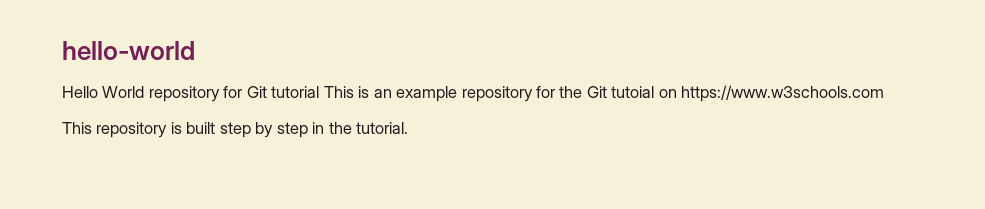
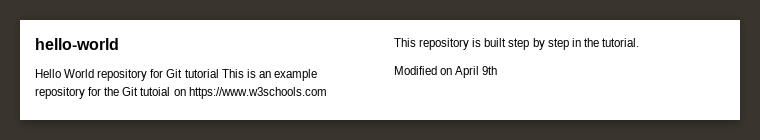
(409, 128) none -> [394,66,498,78] // Modified on April 9th

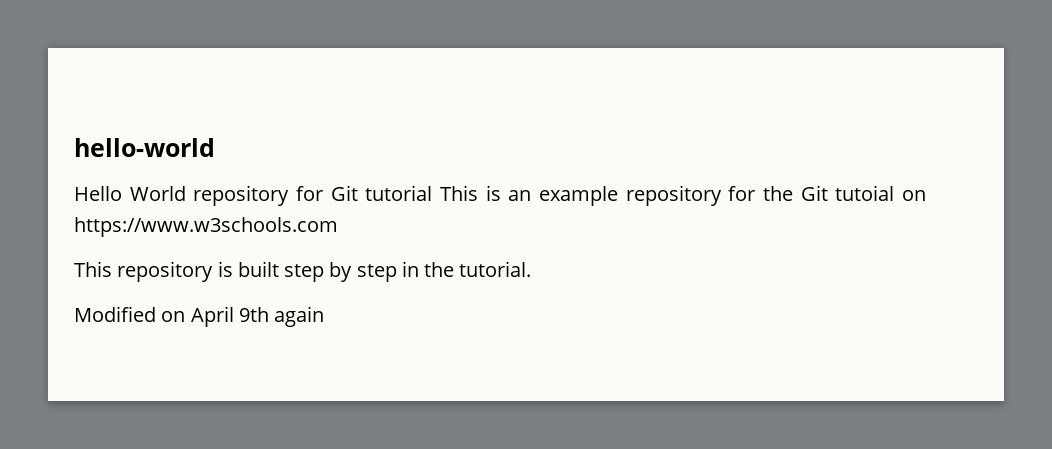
(498, 70) none -> [274,306,325,327] again

